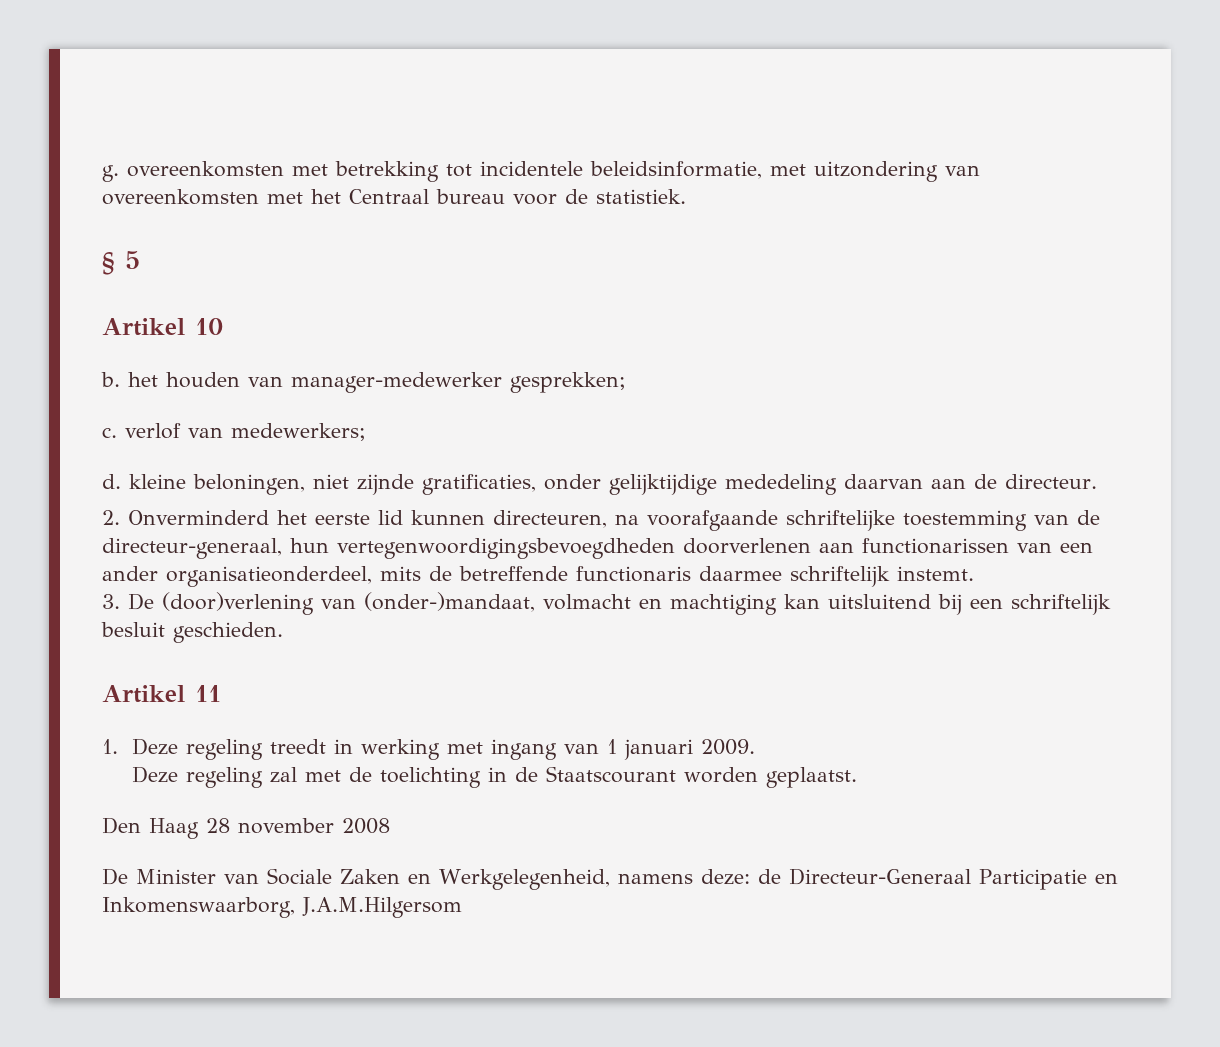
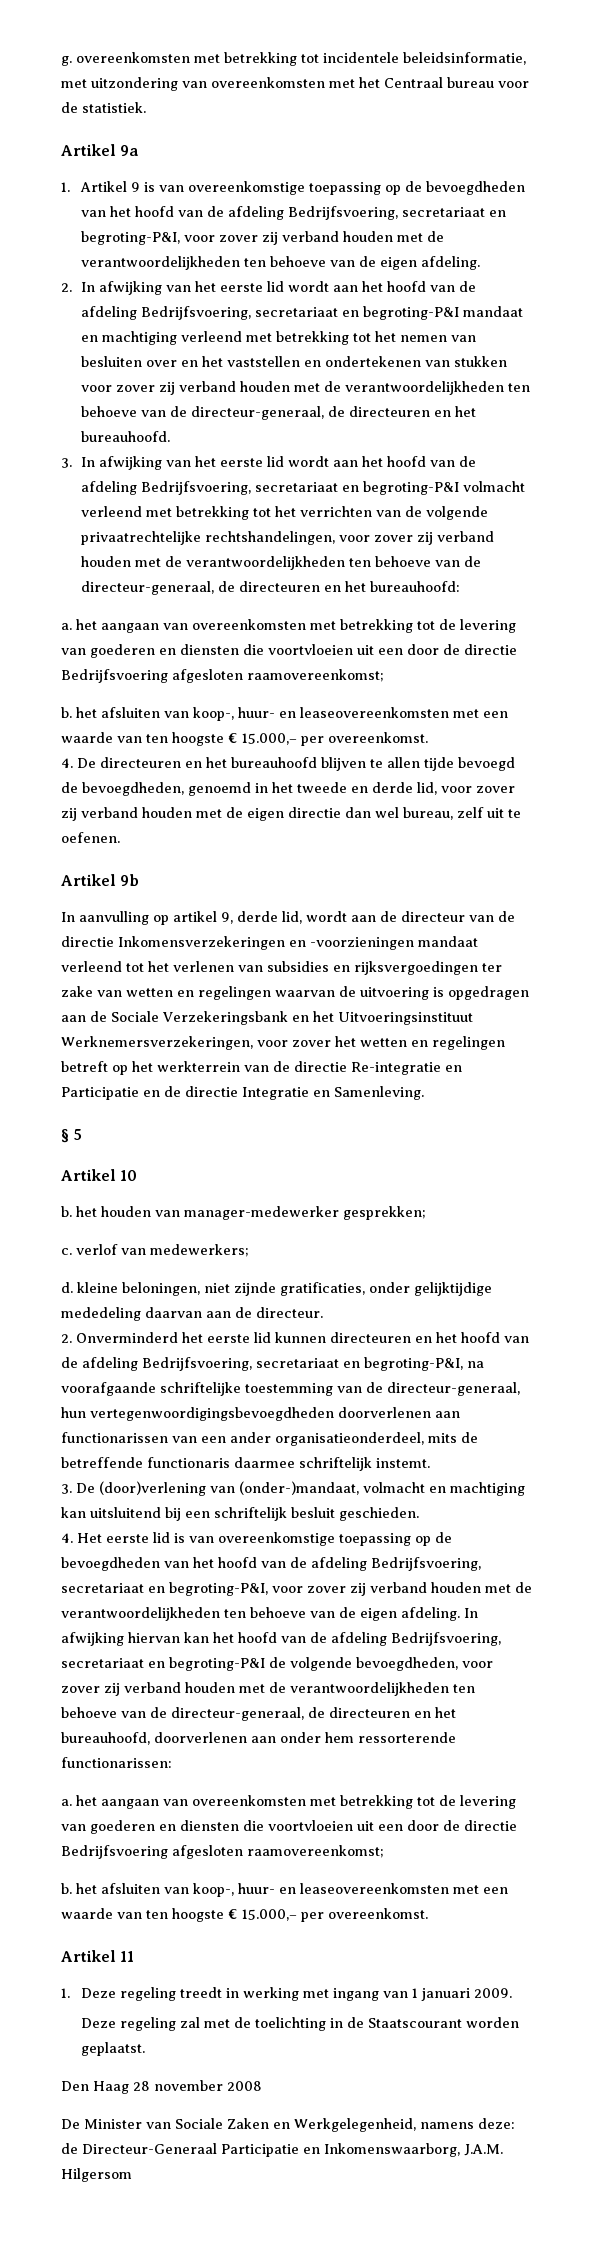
(686, 196) none -> [61,144,140,156] [61,181,526,195] [81,206,507,220] [81,231,445,245] [81,256,481,270] [61,281,477,295] [81,306,524,320] [81,331,477,345] [81,356,508,367] [81,381,531,395] [81,406,477,420] [81,431,171,442] [61,456,477,470] [81,481,526,495] [81,506,489,520] [81,531,495,545] [81,556,482,570] [81,581,461,595] [61,619,516,633] [61,644,517,658] [61,669,384,683] [61,707,508,721] [61,732,428,746] [61,757,515,771] [61,782,515,796] [61,807,521,821] [61,832,120,843] [61,874,140,886] [61,911,515,925] [61,936,478,950] [61,961,502,975] [61,986,529,1000] [61,1011,473,1025] [61,1036,505,1050] [61,1061,462,1075] [61,1086,424,1100] // Artikel 9a // 1. Artikel 9 is van overeenkomstige toepassing op de bevoegdheden van het hoofd van de afdeling Bedrijfsvoering, secretariaat en begroting-P&I, voor zover zij verband houden met de verantwoordelijkheden ten behoeve van de eigen afdeling. // 2. In afwijking van het eerste lid wordt aan het hoofd van de afdeling Bedrijfsvoering, secretariaat en begroting-P&I mandaat en machtiging verleend met betrekking tot het nemen van besluiten over en het vaststellen en ondertekenen van stukken voor zover zij verband houden met de verantwoordelijkheden ten behoeve van de directeur-generaal, de directeuren en het bureauhoofd. // 3. In afwijking van het eerste lid wordt aan het hoofd van de afdeling Bedrijfsvoering, secretariaat en begroting-P&I volmacht verleend met betrekking tot het verrichten van de volgende privaatrechtelijke rechtshandelingen, voor zover zij verband houden met de verantwoordelijkheden ten behoeve van de directeur-generaal, de directeuren en het bureauhoofd: // a. het aangaan van overeenkomsten met betrekking tot de levering van goederen en diensten die voortvloeien uit een door de directie Bedrijfsvoering afgesloten raamovereenkomst; // b. het afsluiten van koop-, huur- en leaseovereenkomsten met een waarde van ten hoogste € 15.000,– per overeenkomst. // 4. De directeuren en het bureauhoofd blijven te allen tijde bevoegd de bevoegdheden, genoemd in het tweede en derde lid, voor zover zij verband houden met de eigen directie dan wel bureau, zelf uit te oefenen. // Artikel 9b // In aanvulling op artikel 9, derde lid, wordt aan de directeur van de directie Inkomensverzekeringen en -voorzieningen mandaat verleend tot het verlenen van subsidies en rijksvergoedingen ter zake van wetten en regelingen waarvan de uitvoering is opgedragen aan de Sociale Verzekeringsbank en het Uitvoeringsinstituut Werknemersverzekeringen, voor zover het wetten en regelingen betreft op het werkterrein van de directie Re-integratie en Participatie en de directie Integratie en Samenleving.
[493,510,607,528] directeuren, -> [330,1332,529,1343] [61,1357,463,1371] directeuren en het hoofd van de afdeling Bedrijfsvoering, secretariaat en begroting-P&I,
(283, 632) none -> [61,1532,452,1546] [61,1557,481,1571] [61,1582,532,1596] [61,1607,478,1621] [61,1632,501,1646] [61,1657,493,1671] [61,1682,475,1696] [61,1707,456,1721] [61,1732,456,1745] [61,1757,172,1768] [61,1795,516,1809] [61,1820,517,1834] [61,1845,384,1859] [61,1883,508,1897] [61,1908,428,1922] // 4. Het eerste lid is van overeenkomstige toepassing op de bevoegdheden van het hoofd van de afdeling Bedrijfsvoering, secretariaat en begroting-P&I, voor zover zij verband houden met de verantwoordelijkheden ten behoeve van de eigen afdeling. In afwijking hiervan kan het hoofd van de afdeling Bedrijfsvoering, secretariaat en begroting-P&I de volgende bevoegdheden, voor zover zij verband houden met de verantwoordelijkheden ten behoeve van de directeur-generaal, de directeuren en het bureauhoofd, doorverlenen aan onder hem ressorterende functionarissen: // a. het aangaan van overeenkomsten met betrekking tot de levering van goederen en diensten die voortvloeien uit een door de directie Bedrijfsvoering afgesloten raamovereenkomst; // b. het afsluiten van koop-, huur- en leaseovereenkomsten met een waarde van ten hoogste € 15.000,– per overeenkomst.
[302,897,462,918] J.A.M.Hilgersom -> [464,2144,503,2156] [61,2168,132,2182] J.A.M. Hilgersom

